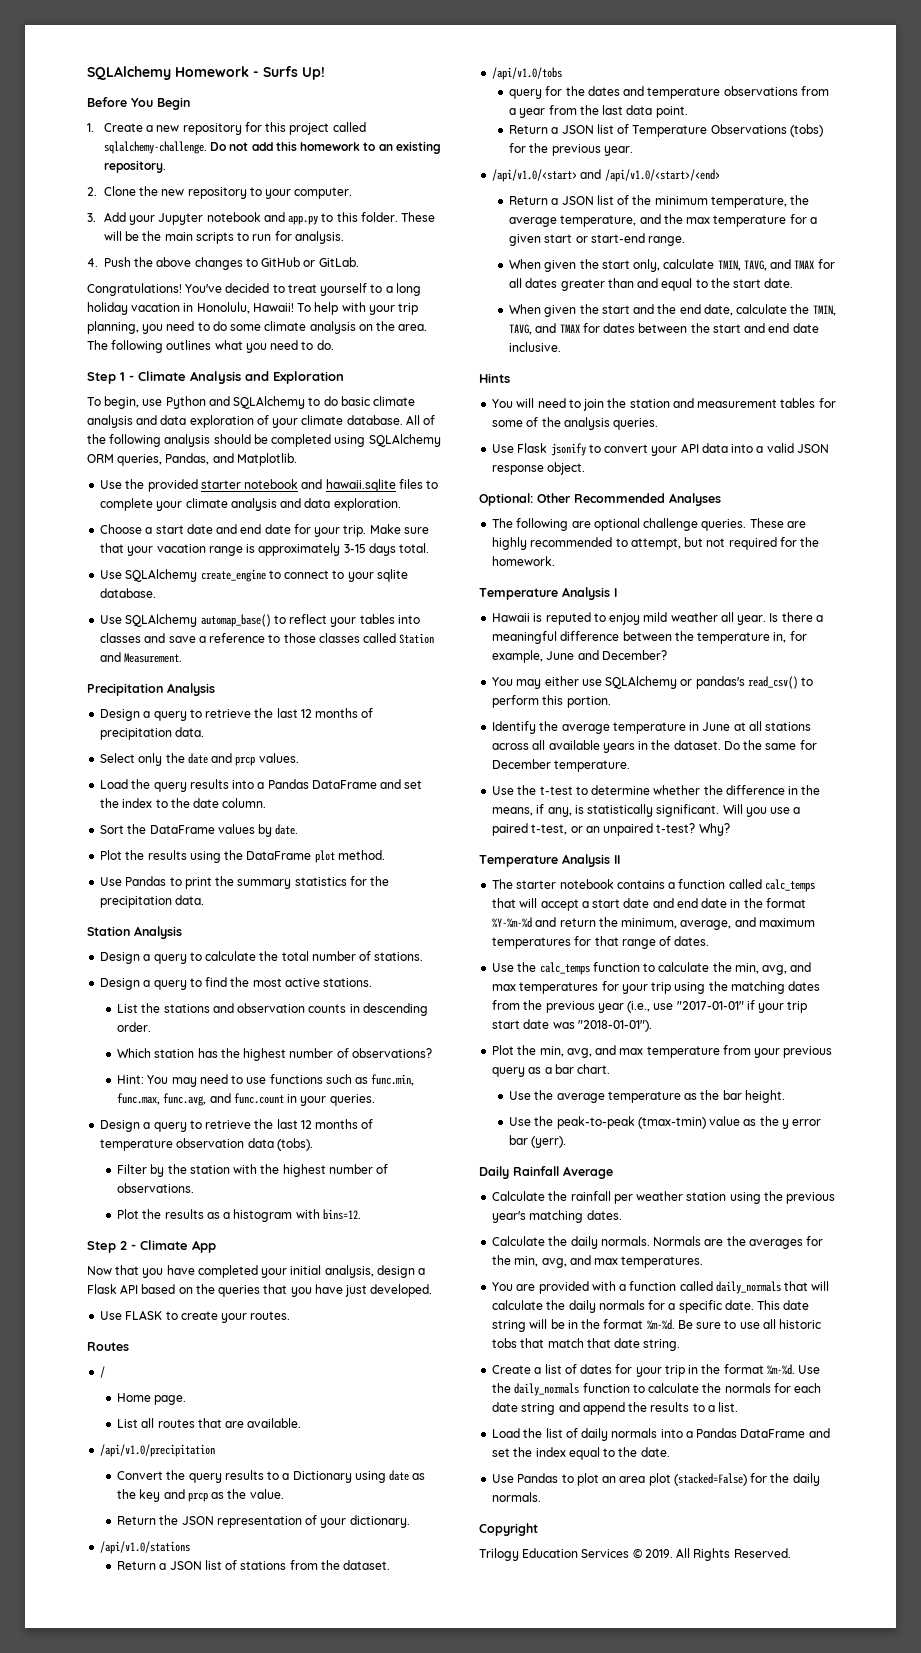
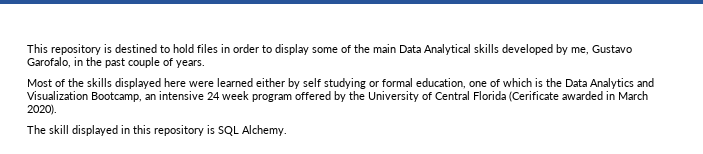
[87,66,325,80] [87,97,190,110] [87,122,366,135] [103,141,441,154] [103,160,166,173] [87,186,353,199] [87,212,436,225] [103,231,344,244] [87,257,359,270] [87,283,421,296] [87,302,419,315] [87,321,428,334] [87,340,334,353] [87,371,344,384] [87,396,416,409] [87,415,436,428] [87,434,441,447] [87,453,297,466] [100,479,439,492] [100,498,401,511] [100,524,429,537] [100,543,430,556] [100,569,408,582] [100,588,157,598] [100,614,420,627] [100,633,435,644] [100,652,183,663] [87,683,215,696] [100,708,374,721] [100,727,205,740] [100,753,299,766] [100,779,423,792] [100,798,267,808] [100,824,299,837] [100,850,385,863] [100,876,390,889] [100,895,205,908] [87,926,182,939] [100,951,424,964] [100,977,373,990] [117,1003,428,1016] [117,1022,152,1032] [117,1048,432,1061] [117,1074,415,1087] [117,1093,375,1106] [100,1119,374,1132] [100,1138,313,1151] [117,1164,389,1177] [117,1183,195,1193] [117,1209,361,1222] [87,1240,216,1253] [87,1265,426,1278] [87,1284,433,1297] [100,1310,291,1323] [87,1342,129,1351] [100,1366,106,1378] [117,1393,187,1405] [117,1418,302,1428] [100,1444,216,1457] [117,1470,426,1483] [117,1489,284,1502] [117,1515,410,1528] [100,1541,191,1554] [117,1560,391,1570] [492,67,563,80] [509,86,829,99] [509,105,688,118] [509,124,823,137] [509,143,633,156] [492,169,720,182] [509,195,810,208] [509,214,817,227] [509,233,686,246] [509,259,835,272] [509,278,794,291] [509,304,836,317] [509,323,819,335] [509,342,562,352] [479,373,510,383] [492,398,836,411] [492,417,659,430] [492,443,829,456] [492,462,586,475] [479,493,721,506] [492,518,806,531] [492,537,820,550] [492,556,556,566] [479,587,617,600] [492,612,823,625] [492,631,807,644] [492,650,667,663] [492,676,814,689] [492,695,611,708] [492,721,812,734] [492,740,817,753] [492,759,631,772] [492,785,821,795] [492,804,801,817] [492,823,730,836] [479,854,620,867] [492,879,815,892] [492,898,806,911] [492,917,815,930] [492,936,710,949] [492,962,812,975] [492,981,821,994] [492,1000,808,1013] [492,1019,652,1032] [492,1045,833,1058] [492,1064,611,1077] [509,1090,785,1103] [509,1116,822,1129] [509,1135,567,1148] [479,1166,613,1179] [492,1191,836,1204] [492,1210,622,1223] [492,1236,824,1249] [492,1255,704,1268] [492,1281,830,1294] [492,1300,810,1313] [492,1319,822,1332] [492,1338,681,1351] [492,1364,821,1377] [492,1383,822,1396] [492,1402,739,1415] [492,1428,830,1441] [492,1447,670,1460] [492,1473,820,1486] [492,1492,542,1502] [479,1523,538,1536] [479,1548,791,1561] SQLAlchemy Homework - Surfs Up! // Before You Begin // 1. Create a new repository for this project called sqlalchemy-challenge. Do not add this homework to an existing repository. // 2. Clone the new repository to your computer. // 3. Add your Jupyter notebook and app.py to this folder. These will be the main scripts to run for analysis. // 4. Push the above changes to GitHub or GitLab. // Congratulations! You've decided to treat yourself to a long holiday vacation in Honolulu, Hawaii! To help with your trip planning, you need to do some climate analysis on the area. The following outlines what you need to do. // Step 1 - Climate Analysis and Exploration // To begin, use Python and SQLAlchemy to do basic climate analysis and data exploration of your climate database. All of the following analysis should be completed using SQLAlchemy ORM queries, Pandas, and Matplotlib. // Use the provided starter notebook and hawaii.sqlite files to complete your climate analysis and data exploration. // Choose a start date and end date for your trip. Make sure that your vacation range is approximately 3-15 days total. // Use SQLAlchemy create_engine to connect to your sqlite database. // Use SQLAlchemy automap_base() to reflect your tables into classes and save a reference to those classes called Station and Measurement. // Precipitation Analysis // Design a query to retrieve the last 12 months of precipitation data. // Select only the date and prcp values. // Load the query results into a Pandas DataFrame and set the index to the date column. // Sort the DataFrame values by date. // Plot the results using the DataFrame plot method. // Use Pandas to print the summary statistics for the precipitation data. // Station Analysis // Design a query to calculate the total number of stations. // Design a query to find the most active stations. // List the stations and observation counts in descending order. // Which station has the highest number of observations? // Hint: You may need to use functions such as func.min, func.max, func.avg, and func.count in your queries. // Design a query to retrieve the last 12 months of temperature observation data (tobs). // Filter by the station with the highest number of observations. // Plot the results as a histogram with bins=12. // Step 2 - Climate App // Now that you have completed your initial analysis, design a Flask API based on the queries that you have just developed. // Use FLASK to create your routes. // Routes // / // Home page. // List all routes that are available. // /api/v1.0/precipitation // Convert the query results to a Dictionary using date as the key and prcp as the value. // Return the JSON representation of your dictionary. // /api/v1.0/stations // Return a JSON list of stations from the dataset. // /api/v1.0/tobs // query for the dates and temperature observations from a year from the last data point. // Return a JSON list of Temperature Observations (tobs) for the previous year. // /api/v1.0/<start> and /api/v1.0/<start>/<end> // Return a JSON list of the minimum temperature, the average temperature, and the max temperature for a given start or start-end range. // When given the start only, calculate TMIN, TAVG, and TMAX for all dates greater than and equal to the start date. // When given the start and the end date, calculate the TMIN, TAVG, and TMAX for dates between the start and end date inclusive. // Hints // You will need to join the station and measurement tables for some of the analysis queries. // Use Flask jsonify to convert your API data into a valid JSON response object. // Optional: Other Recommended Analyses // The following are optional challenge queries. These are highly recommended to attempt, but not required for the homework. // Temperature Analysis I // Hawaii is reputed to enjoy mild weather all year. Is there a meaningful difference between the temperature in, for example, June and December? // You may either use SQLAlchemy or pandas's read_csv() to perform this portion. // Identify the average temperature in June at all stations across all available years in the dataset. Do the same for December temperature. // Use the t-test to determine whether the difference in the means, if any, is statistically significant. Will you use a paired t-test, or an unpaired t-test? Why? // Temperature Analysis II // The starter notebook contains a function called calc_temps that will accept a start date and end date in the format %Y-%m-%d and return the minimum, average, and maximum temperatures for that range of dates. // Use the calc_temps function to calculate the min, avg, and max temperatures for your trip using the matching dates from the previous year (i.e., use "2017-01-01" if your trip start date was "2018-01-01"). // Plot the min, avg, and max temperature from your previous query as a bar chart. // Use the average temperature as the bar height. // Use the peak-to-peak (tmax-tmin) value as the y error bar (yerr). // Daily Rainfall Average // Calculate the rainfall per weather station using the previous year's matching dates. // Calculate the daily normals. Normals are the averages for the min, avg, and max temperatures. // You are provided with a function called daily_normals that will calculate the daily normals for a specific date. This date string will be in the format %m-%d. Be sure to use all historic tobs that match that date string. // Create a list of dates for your trip in the format %m-%d. Use the daily_normals function to calculate the normals for each date string and append the results to a list. // Load the list of daily normals into a Pandas DataFrame and set the index equal to the date. // Use Pandas to plot an area plot (stacked=False) for the daily normals. // Copyright // Trilogy Education Services © 2019. All Rights Reserved. -> [27,44,632,55] [27,57,205,68] [27,78,654,89] [27,91,648,102] [27,104,57,115] [27,125,287,136] This repository is destined to hold files in order to display some of the main Data Analytical skills developed by me, Gustavo Garofalo, in the past couple of years. // Most of the skills displayed here were learned either by self studying or formal education, one of which is the Data Analytics and Visualization Bootcamp, an intensive 24 week program offered by the University of Central Florida (Cerificate awarded in March 2020). // The skill displayed in this repository is SQL Alchemy.

